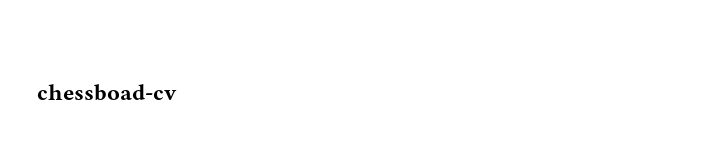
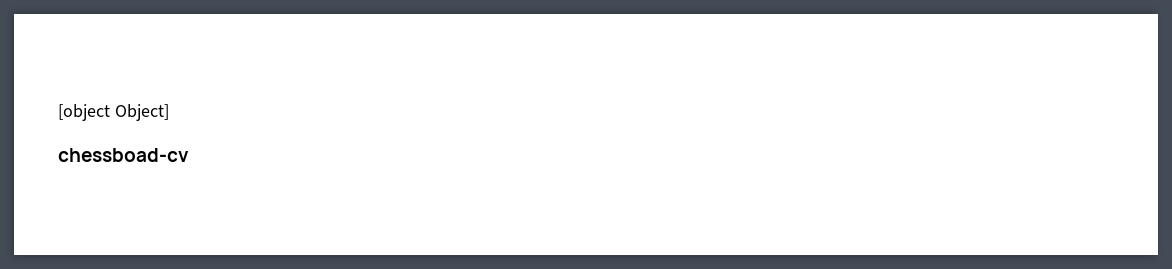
(37, 92) none -> [58,104,169,121] [object Object] //

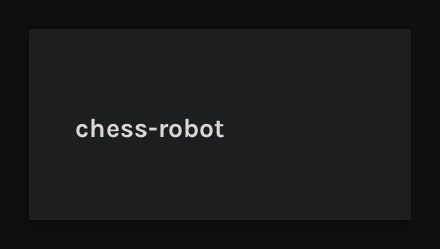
[58,104,169,121] [58,148,189,162] [object Object] // chessboad-cv -> [75,118,224,138] chess-robot

